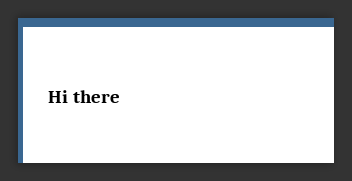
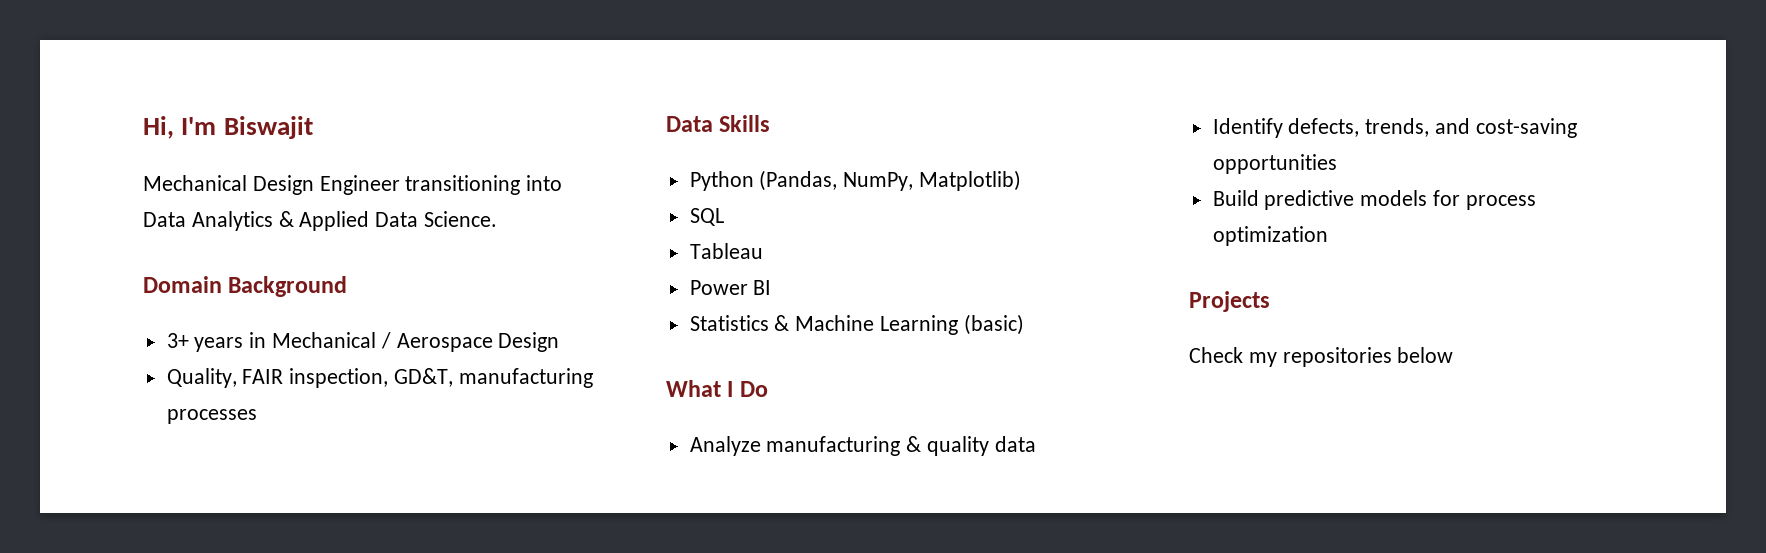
[48,90,120,103] Hi there -> [143,116,313,139] [143,175,563,195] [143,211,498,231] [143,276,348,297] [166,332,560,352] [166,368,593,388] [166,409,257,424] [666,115,771,132] [689,170,1022,191] [689,208,724,226] [689,243,763,259] [689,280,772,295] [689,314,1024,335] [666,380,768,397] [689,436,1036,456] [1212,118,1577,138] [1212,154,1337,174] [1212,190,1536,210] [1212,226,1328,246] [1189,291,1270,312] [1189,347,1454,367] Hi, I'm Biswajit // Mechanical Design Engineer transitioning into Data Analytics & Applied Data Science. // Domain Background // 3+ years in Mechanical / Aerospace Design // Quality, FAIR inspection, GD&T, manufacturing processes // Data Skills // Python (Pandas, NumPy, Matplotlib) // SQL // Tableau // Power BI // Statistics & Machine Learning (basic) // What I Do // Analyze manufacturing & quality data // Identify defects, trends, and cost-saving opportunities // Build predictive models for process optimization // Projects // Check my repositories below

